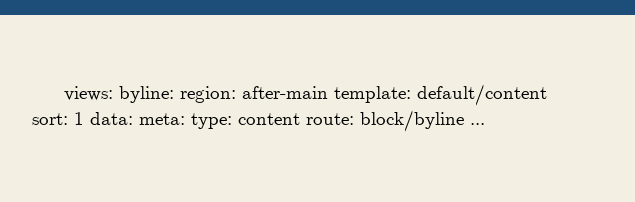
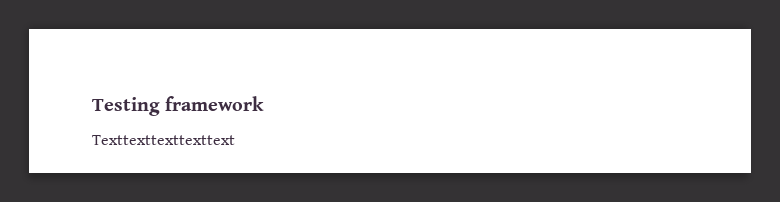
[64,84,548,106] [32,110,485,132] views: byline: region: after-main template: default/content sort: 1 data: meta: type: content route: block/byline ... -> [92,96,265,116] [92,135,235,145] Testing framework // Texttexttexttexttext

